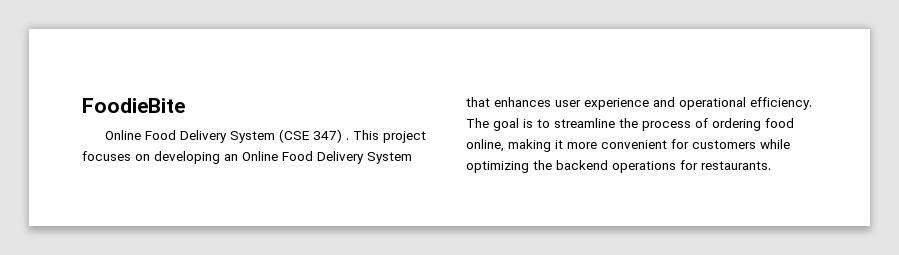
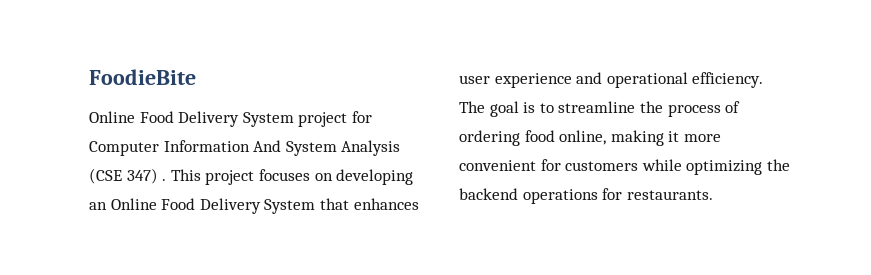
(275, 137) none -> [298,111,372,127] [89,140,401,156] project for Computer Information And System Analysis

